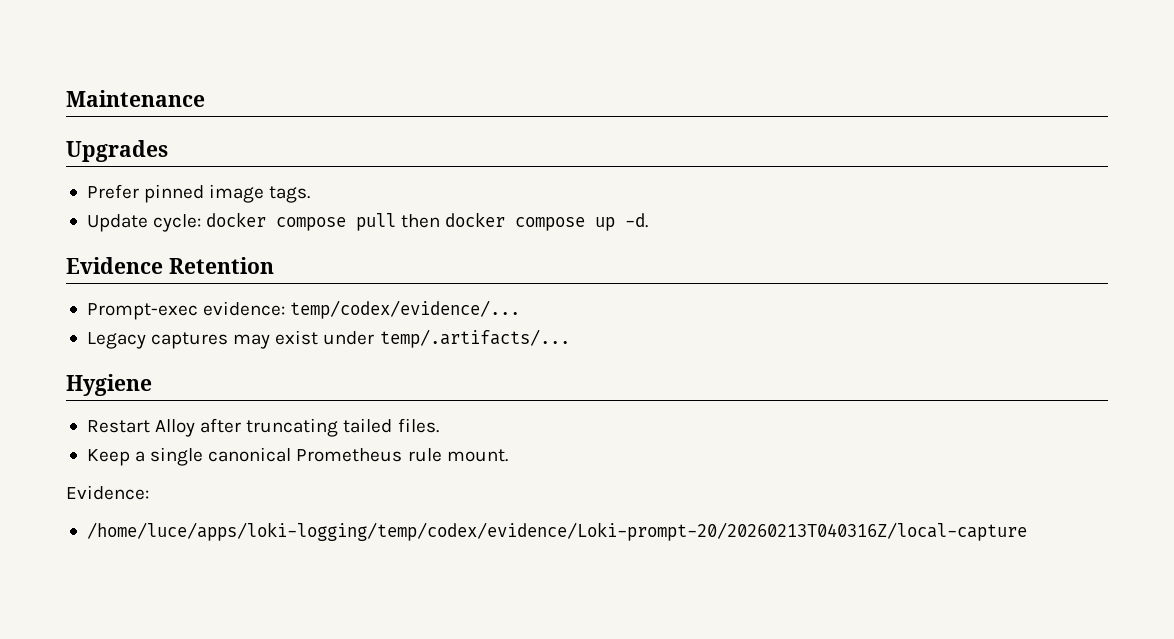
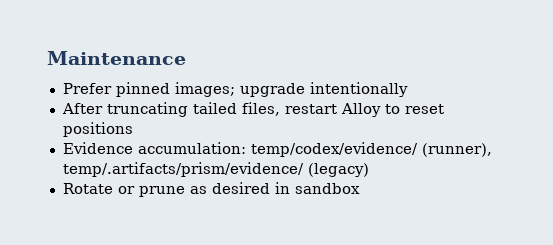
[66,140,168,162] // Upgrades -> (186, 58) none
[209,184,311,203] [86,212,649,232] [66,257,274,274] [86,300,521,320] [86,329,570,349] [66,374,152,396] [86,418,439,437] [86,447,508,466] [66,485,149,500] [86,522,1027,541] image tags. // Update cycle: docker compose pull then docker compose up -d. // Evidence Retention // Prompt-exec evidence: temp/codex/evidence/... // Legacy captures may exist under temp/.artifacts/... // Hygiene // Restart Alloy after truncating tailed files. // Keep a single canonical Prometheus rule mount. // Evidence: // /home/luce/apps/loki-logging/temp/codex/evidence/Loki-prompt-20/20260213T040316Z/local-capture -> [174,82,408,97] [61,102,444,117] [62,122,133,137] [62,142,492,157] [62,162,369,177] [62,182,360,197] images; upgrade intentionally // After truncating tailed files, restart Alloy to reset positions // Evidence accumulation: temp/codex/evidence/ (runner), temp/.artifacts/prism/evidence/ (legacy) // Rotate or prune as desired in sandbox

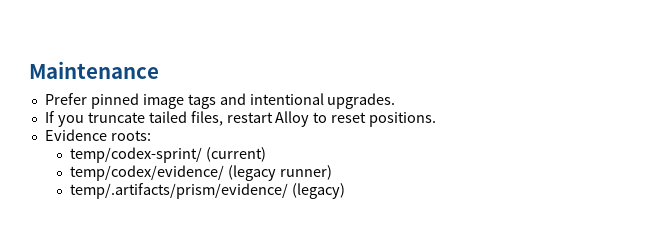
[174,82,408,97] [61,102,188,117] images; upgrade intentionally // After truncating -> [142,93,396,109] [44,111,145,127] image tags and intentional upgrades. // If you truncate
[62,122,133,137] positions -> [369,112,437,127] positions.
[137,142,492,157] [62,162,369,177] [62,182,360,197] accumulation: temp/codex/evidence/ (runner), temp/.artifacts/prism/evidence/ (legacy) // Rotate or prune as desired in sandbox -> [110,130,151,141] [70,147,267,163] [70,165,333,181] [70,183,346,199] roots: // temp/codex-sprint/ (current) // temp/codex/evidence/ (legacy runner) // temp/.artifacts/prism/evidence/ (legacy)

